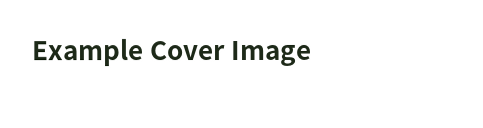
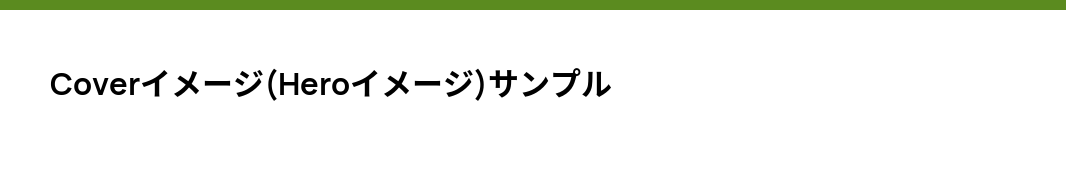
[31,38,313,67] Example Cover Image -> [50,68,612,101] Coverイメージ(Heroイメージ)サンプル

